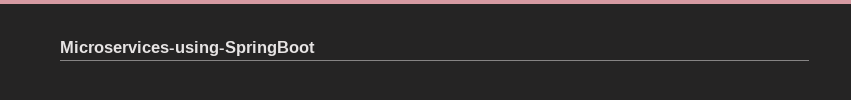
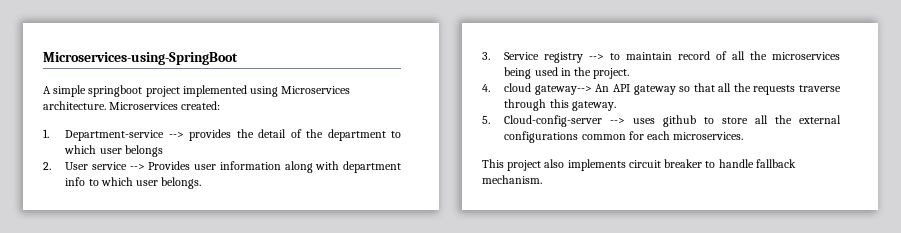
(315, 48) none -> [43,85,351,97] [43,101,221,110] [43,129,401,141] [64,145,163,157] [43,161,401,173] [65,177,202,189] [482,51,840,63] [504,67,630,79] [482,83,841,95] [504,99,616,111] [482,115,841,127] [504,131,744,143] [482,159,796,171] [482,175,542,184] // A simple springboot project implemented using Microservices architecture. Microservices created: // 1. Department-service --> provides the detail of the department to which user belongs // 2. User service --> Provides user information along with department info to which user belongs. // 3. Service registry --> to maintain record of all the microservices being used in the project. // 4. cloud gateway--> An API gateway so that all the requests traverse through this gateway. // 5. Cloud-config-server --> uses github to store all the external configurations common for each microservices. // This project also implements circuit breaker to handle fallback mechanism.

